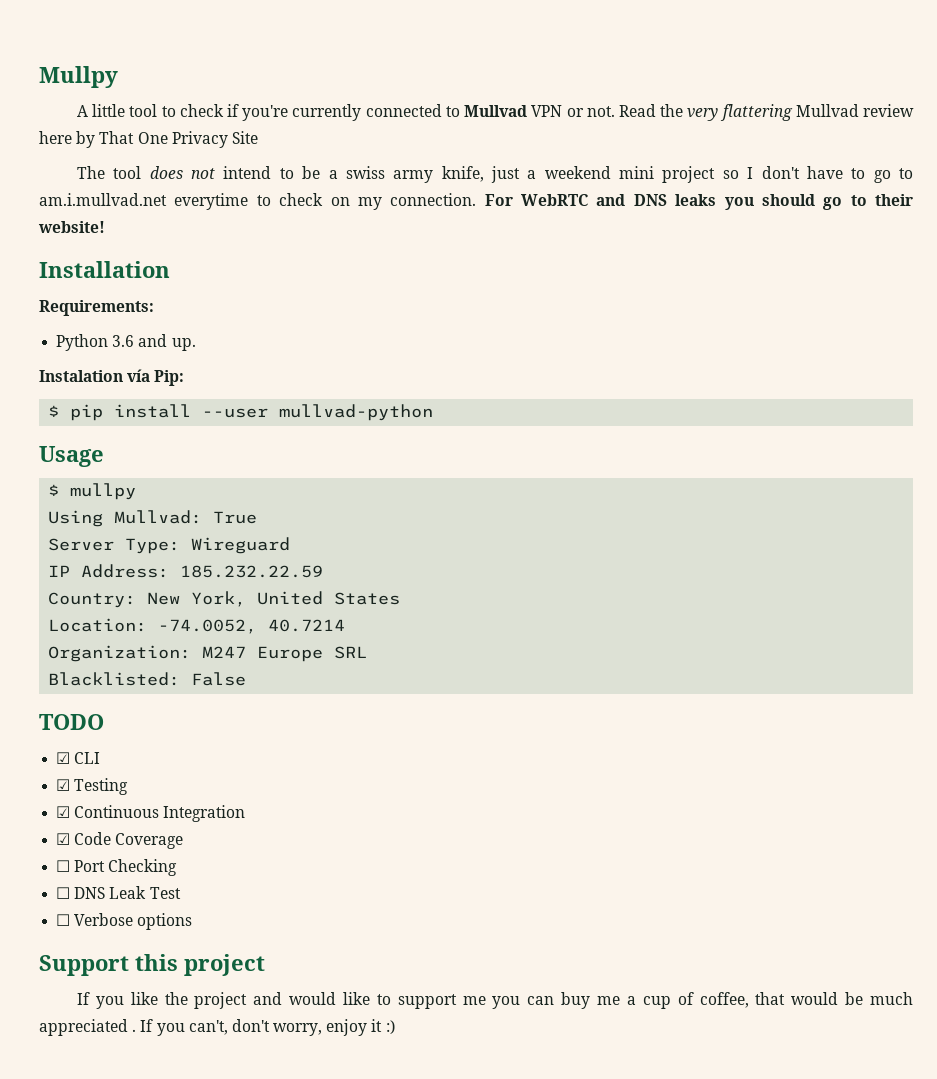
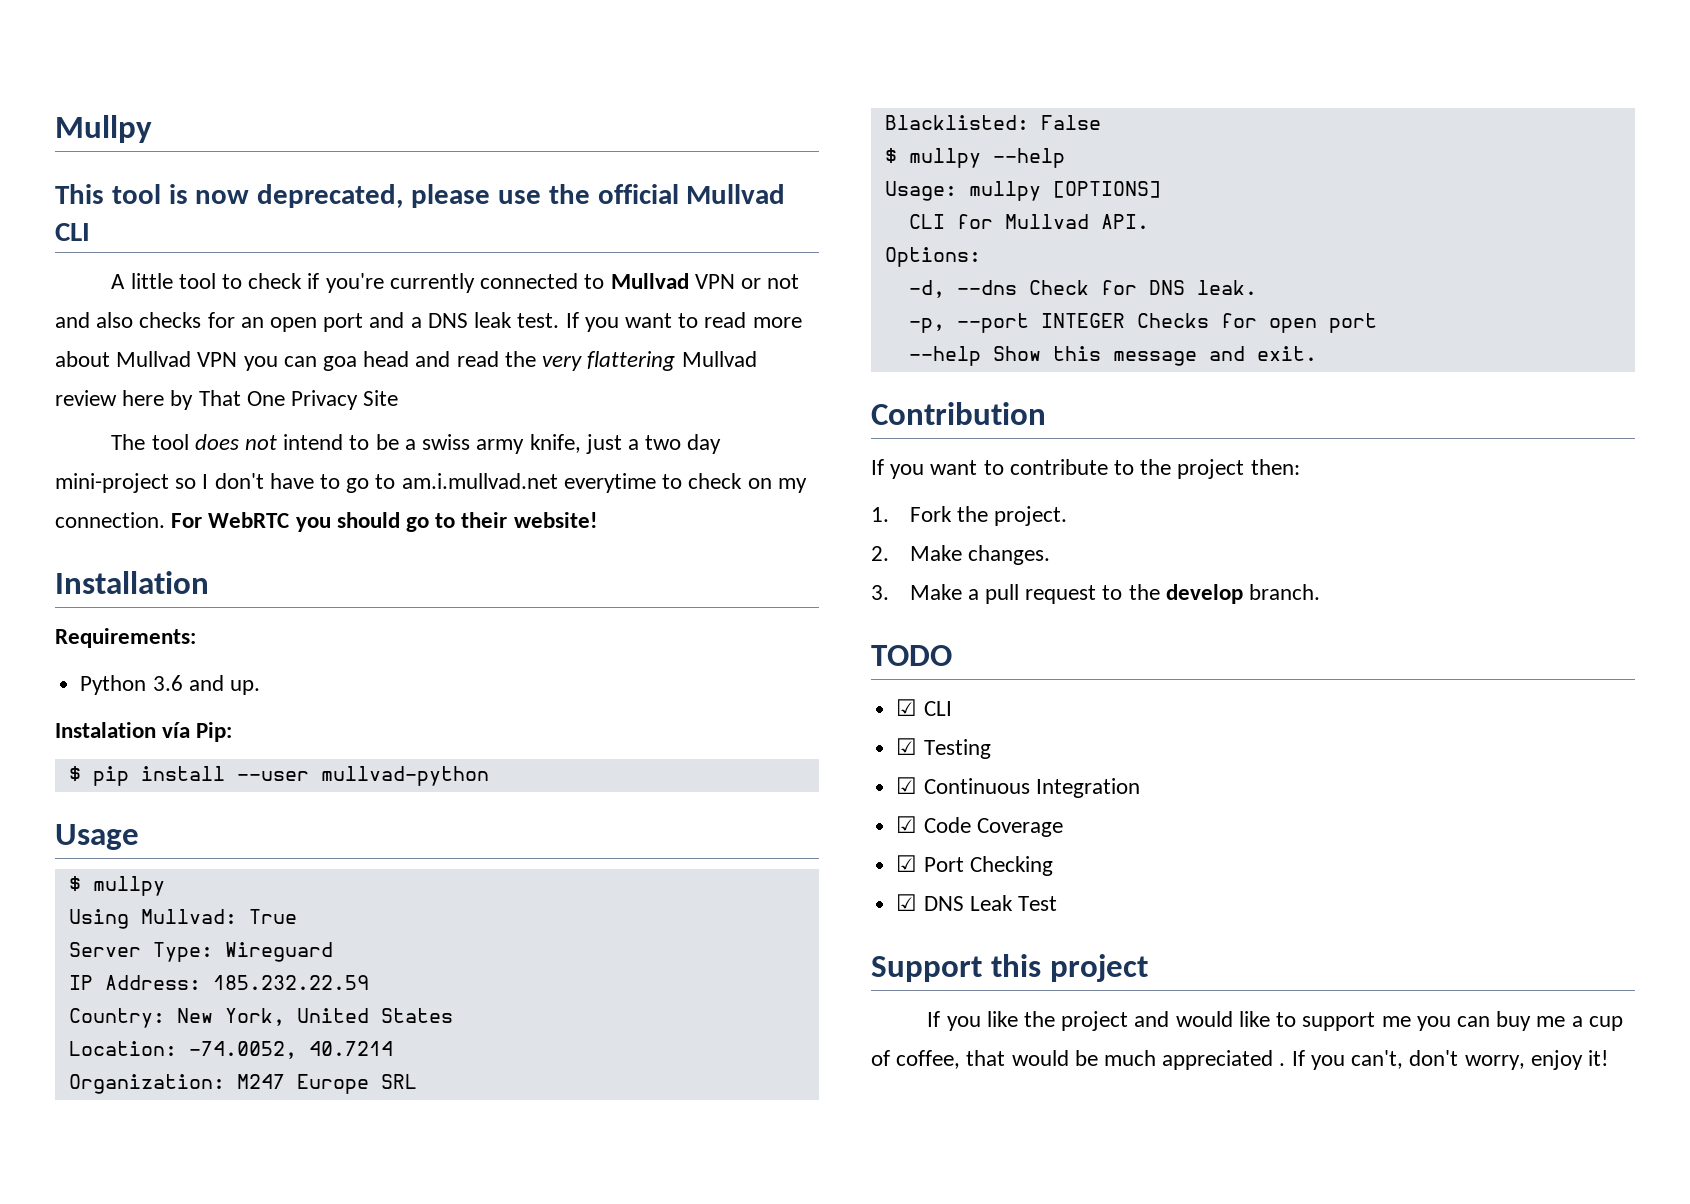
(118, 77) none -> [55,184,786,208] [55,223,90,241] // This tool is now deprecated, please use the official Mullvad CLI
[586,104,656,117] not. Read -> [767,274,800,289] [55,312,802,332] [55,351,499,371] not and also checks for an open port and a DNS leak test. If you want to read more about Mullvad VPN you can goa head and read
[544,166,716,183] weekend mini project -> [645,434,722,454] [55,473,169,493] two day mini-project
[596,194,717,206] and DNS leaks -> (290, 520) none
(247, 679) none -> [884,148,1065,168] [884,181,1161,201] [908,214,1149,229] [884,247,981,267] [908,280,1257,298] [908,313,1377,333] [908,346,1317,366] [871,402,1046,425] [871,459,1300,479] [871,506,1068,526] [871,545,1050,565] [871,584,1321,604] // $ mullpy --help // Usage: mullpy [OPTIONS] // CLI for Mullvad API. // Options: // -d, --dns Check for DNS leak. // -p, --port INTEGER Checks for open port // --help Show this message and exit. // Contribution // If you want to contribute to the project then: // 1. Fork the project. // 2. Make changes. // 3. Make a pull request to the develop branch.
[56,860,71,872] ☐ -> [896,855,918,872] ☑
[56,887,71,899] ☐ -> [896,894,918,911] ☑
[56,913,193,930] // ☐ Verbose options -> (1057, 903) none
[371,1019,395,1034] it :) -> [1587,1050,1608,1066] it!

